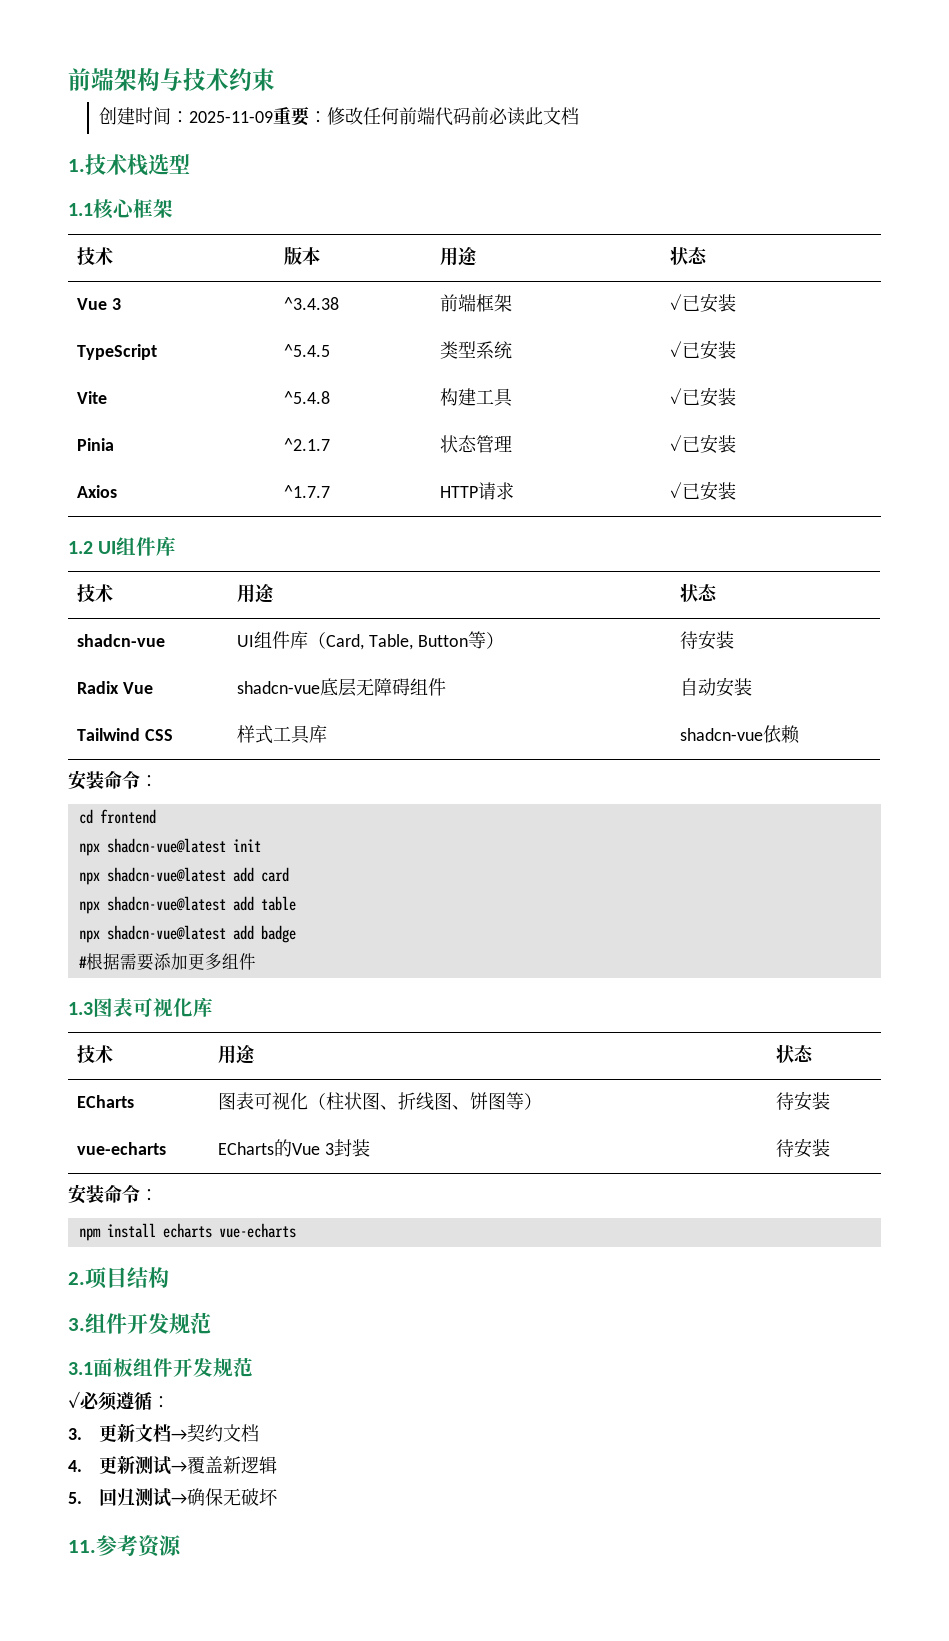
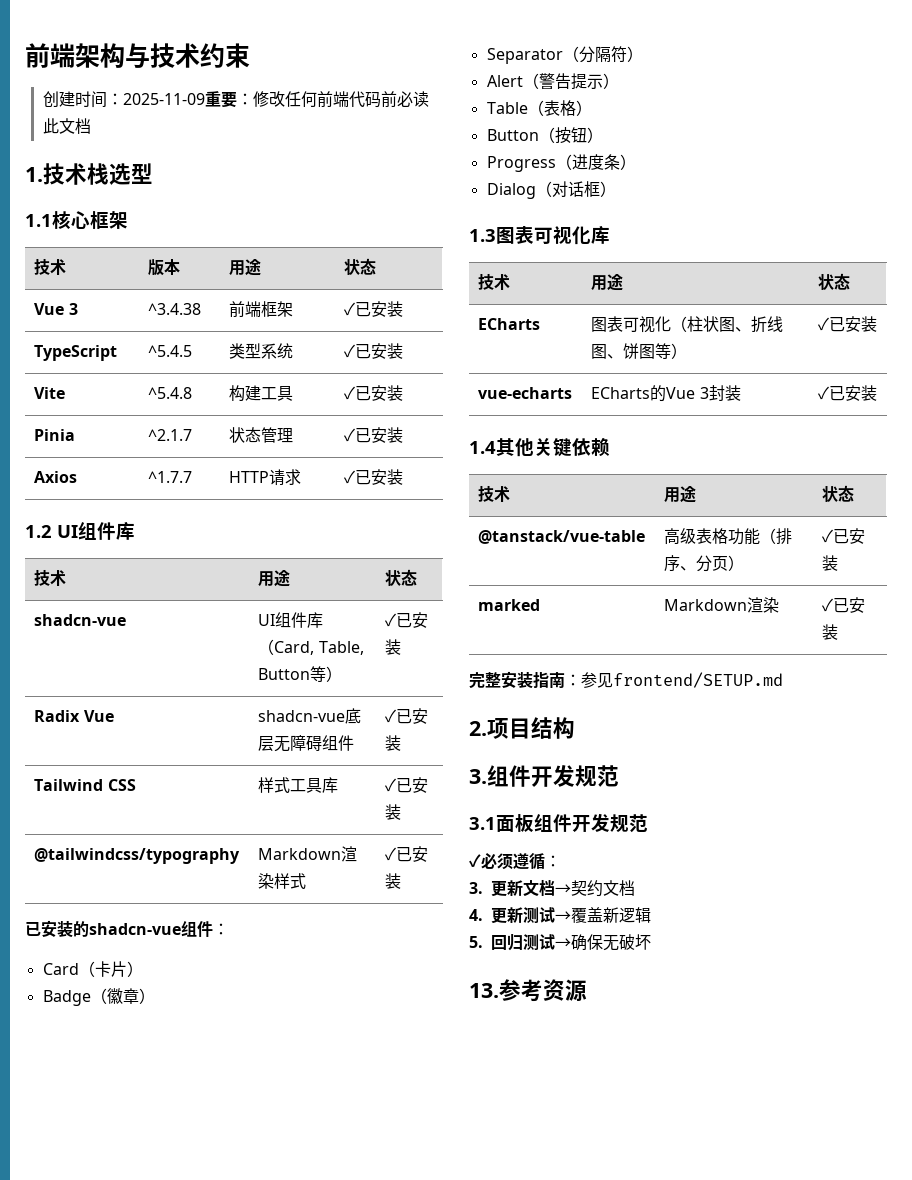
[680,631,699,649] 待 -> [385,613,413,628] ✓已
[680,678,717,696] 自动 -> [385,709,413,724] ✓已
[680,725,801,744] [68,770,158,790] [78,809,156,824] [78,838,261,856] [78,867,289,885] [78,896,296,914] [78,925,296,943] [78,953,256,971] shadcn-vue依赖 // 安装命令： // cd frontend // npx shadcn-vue@latest init // npx shadcn-vue@latest add card // npx shadcn-vue@latest add table // npx shadcn-vue@latest add badge // #根据需要添加更多组件 -> [385,777,429,793] [385,804,402,820] [34,848,241,864] [258,846,358,862] [258,873,307,889] [385,846,429,862] [385,873,402,889] [25,920,229,938] [42,961,143,977] [42,988,155,1006] [486,46,643,64] [486,73,619,90] [486,100,592,116] [486,127,603,144] [486,154,636,172] [486,181,616,199] ✓已安装 // @tailwindcss/typography | Markdown渲染样式 | ✓已安装 // 已安装的shadcn-vue组件： // Card（卡片） // Badge（徽章） // Separator（分隔符） // Alert（警告提示） // Table（表格） // Button（按钮） // Progress（进度条） // Dialog（对话框）
[776,1092,795,1110] 待 -> [818,317,846,332] ✓已
[776,1138,831,1158] [68,1184,158,1204] [78,1223,296,1241] 待安装 // 安装命令： // npm install echarts vue-echarts -> [818,385,878,401] [469,438,610,457] [478,485,511,502] [664,486,697,503] [822,485,855,502] [478,530,646,544] [664,528,793,545] [664,555,745,572] [822,528,866,544] [822,555,839,571] [478,599,541,611] [664,597,780,613] [822,597,866,613] [822,624,839,640] [469,671,783,689] ✓已安装 // 1.4其他关键依赖 // 技术 | 用途 | 状态 // @tanstack/vue-table | 高级表格功能（排序、分页） | ✓已安装 // marked | Markdown渲染 | ✓已安装 // 完整安装指南：参见frontend/SETUP.md
[68,1540,96,1553] 11. -> [469,983,499,998] 13.

